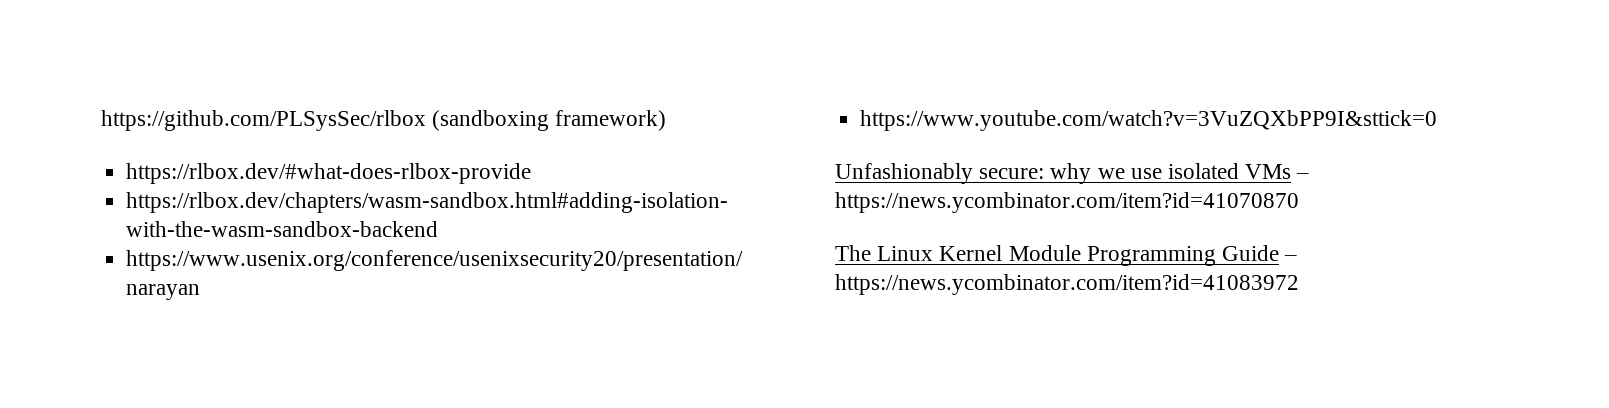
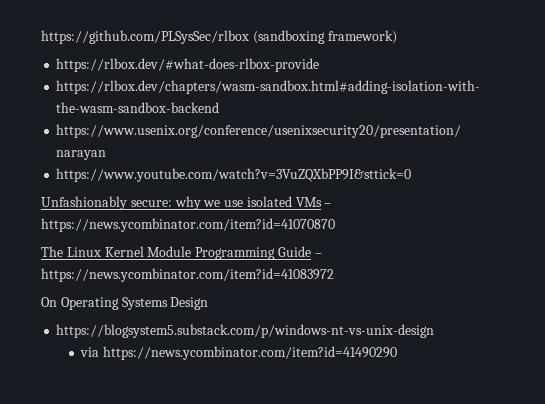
(1299, 284) none -> [41,297,209,310] [56,324,435,338] [80,346,397,360] // On Operating Systems Design // https://blogsystem5.substack.com/p/windows-nt-vs-unix-design // via https://news.ycombinator.com/item?id=41490290

